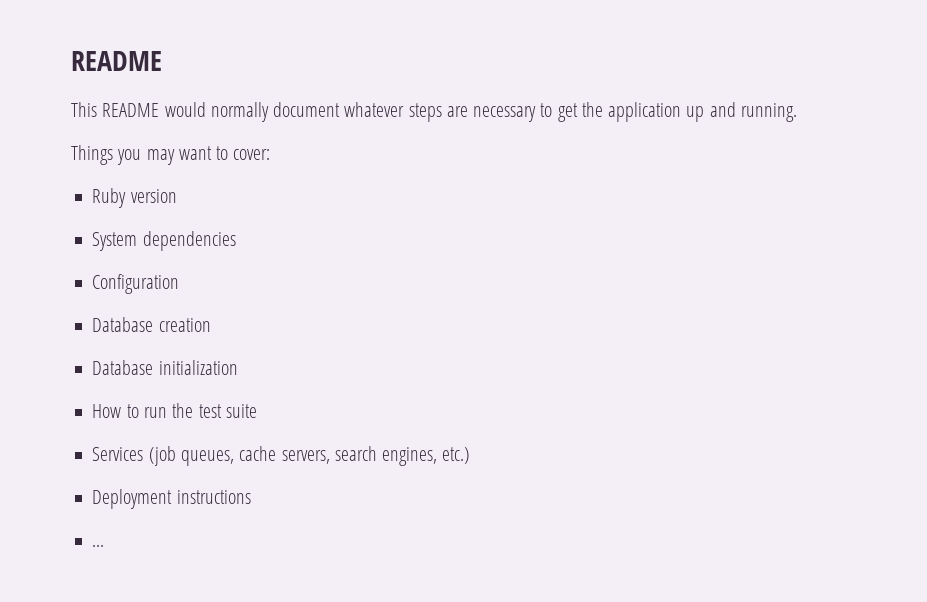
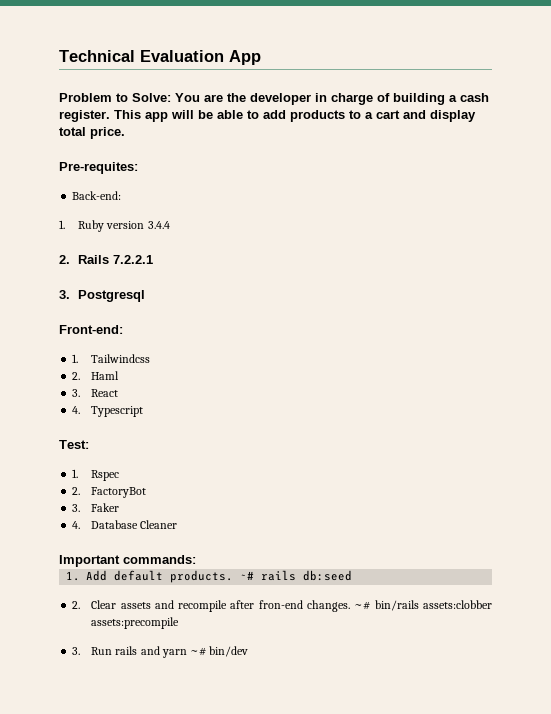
[71,51,162,71] [71,102,797,122] [71,145,271,165] [92,188,177,208] [92,231,236,251] [92,274,180,294] [92,317,211,332] [92,360,238,375] [92,403,257,418] [92,446,471,466] [92,489,251,509] [92,544,105,547] README // This README would normally document whatever steps are necessary to get the application up and running. // Things you may want to cover: // Ruby version // System dependencies // Configuration // Database creation // Database initialization // How to run the test suite // Services (job queues, cache servers, search engines, etc.) // Deployment instructions // ... -> [59,50,261,65] [59,93,489,105] [59,110,476,122] [59,127,125,139] [59,162,138,174] [72,191,122,200] [59,220,170,232] [59,255,154,264] [59,290,146,302] [59,325,123,334] [72,354,151,363] [72,371,120,380] [72,389,119,397] [72,406,144,417] [59,440,89,449] [72,469,120,481] [72,487,147,498] [72,503,120,512] [72,520,178,529] [59,555,196,567] [66,570,353,583] [72,600,492,612] [91,617,180,629] [72,646,249,658] Technical Evaluation App // Problem to Solve: You are the developer in charge of building a cash register. This app will be able to add products to a cart and display total price. // Pre-requites: // Back-end: // 1. Ruby version 3.4.4 // 2. Rails 7.2.2.1 // 3. Postgresql // Front-end: // 1. Tailwindcss // 2. Haml // 3. React // 4. Typescript // Test: // 1. Rspec // 2. FactoryBot // 3. Faker // 4. Database Cleaner // Important commands: // 1. Add default products. ~# rails db:seed // 2. Clear assets and recompile after fron-end changes. ~# bin/rails assets:clobber assets:precompile // 3. Run rails and yarn ~# bin/dev

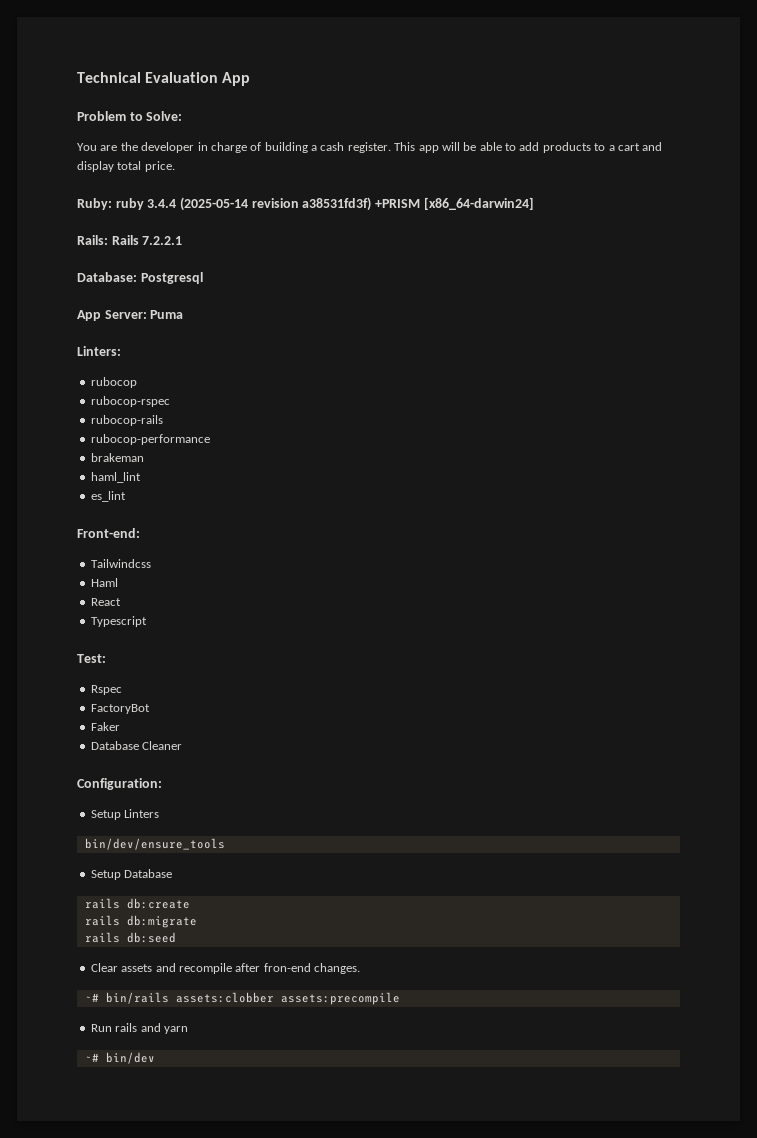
(171, 97) none -> (183, 116) //
[59,162,138,174] [72,191,122,200] [59,220,170,232] [59,255,70,264] Pre-requites: // Back-end: // 1. Ruby version 3.4.4 // 2. -> [77,197,534,211] [77,235,108,245] Ruby: ruby 3.4.4 (2025-05-14 revision a38531fd3f) +PRISM [x86_64-darwin24] // Rails:
[59,290,70,299] 3. -> [77,272,137,282] Database:
(146, 296) none -> [77,310,184,321] [77,346,121,356] [90,377,137,388] [90,396,170,407] [90,415,163,426] [90,434,210,445] [90,453,144,462] [90,472,141,483] [90,491,126,502] // App Server: Puma // Linters: // rubocop // rubocop-rspec // rubocop-rails // rubocop-performance // brakeman // haml_lint // es_lint
[72,354,79,363] 1. -> (140, 533) none
[72,372,81,380] 2. -> (151, 563) none
[72,389,81,397] 3. -> (118, 582) none
[72,406,81,414] 4. -> (121, 602) none
[72,469,79,478] 1. -> (106, 658) none
[72,487,81,495] 2. -> (122, 690) none
[72,504,81,512] 3. -> (150, 709) none
[72,521,81,529] 4. -> (120, 726) none
[59,555,196,567] [66,570,255,583] Important commands: // 1. Add default products. ~# -> [77,778,162,790] [90,809,160,820] [84,838,225,850] [90,869,173,880] [84,898,190,909] [84,915,197,928] Configuration: // Setup Linters // bin/dev/ensure_tools // Setup Database // rails db:create // rails db:migrate //
[72,601,81,609] 2. -> (176, 937) none
(351, 606) none -> (360, 968) //
[72,647,81,655] 3. -> (400, 998) none
(187, 653) none -> (188, 1030) //

